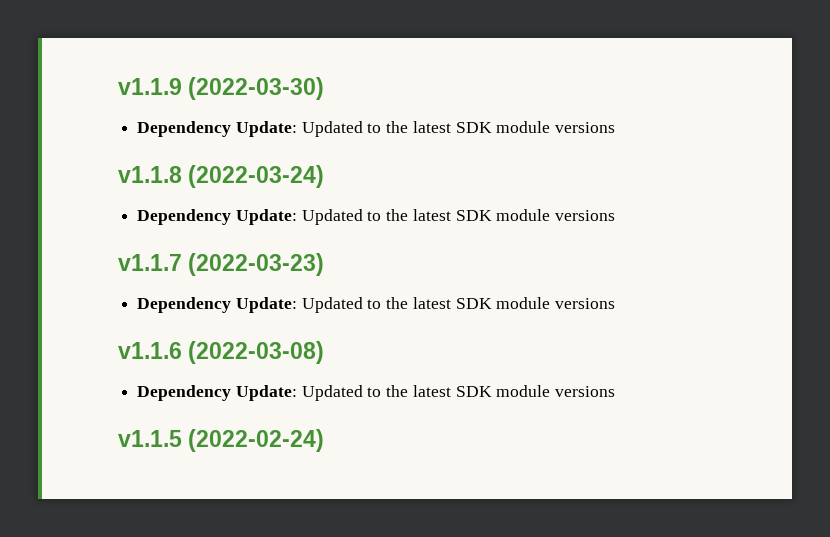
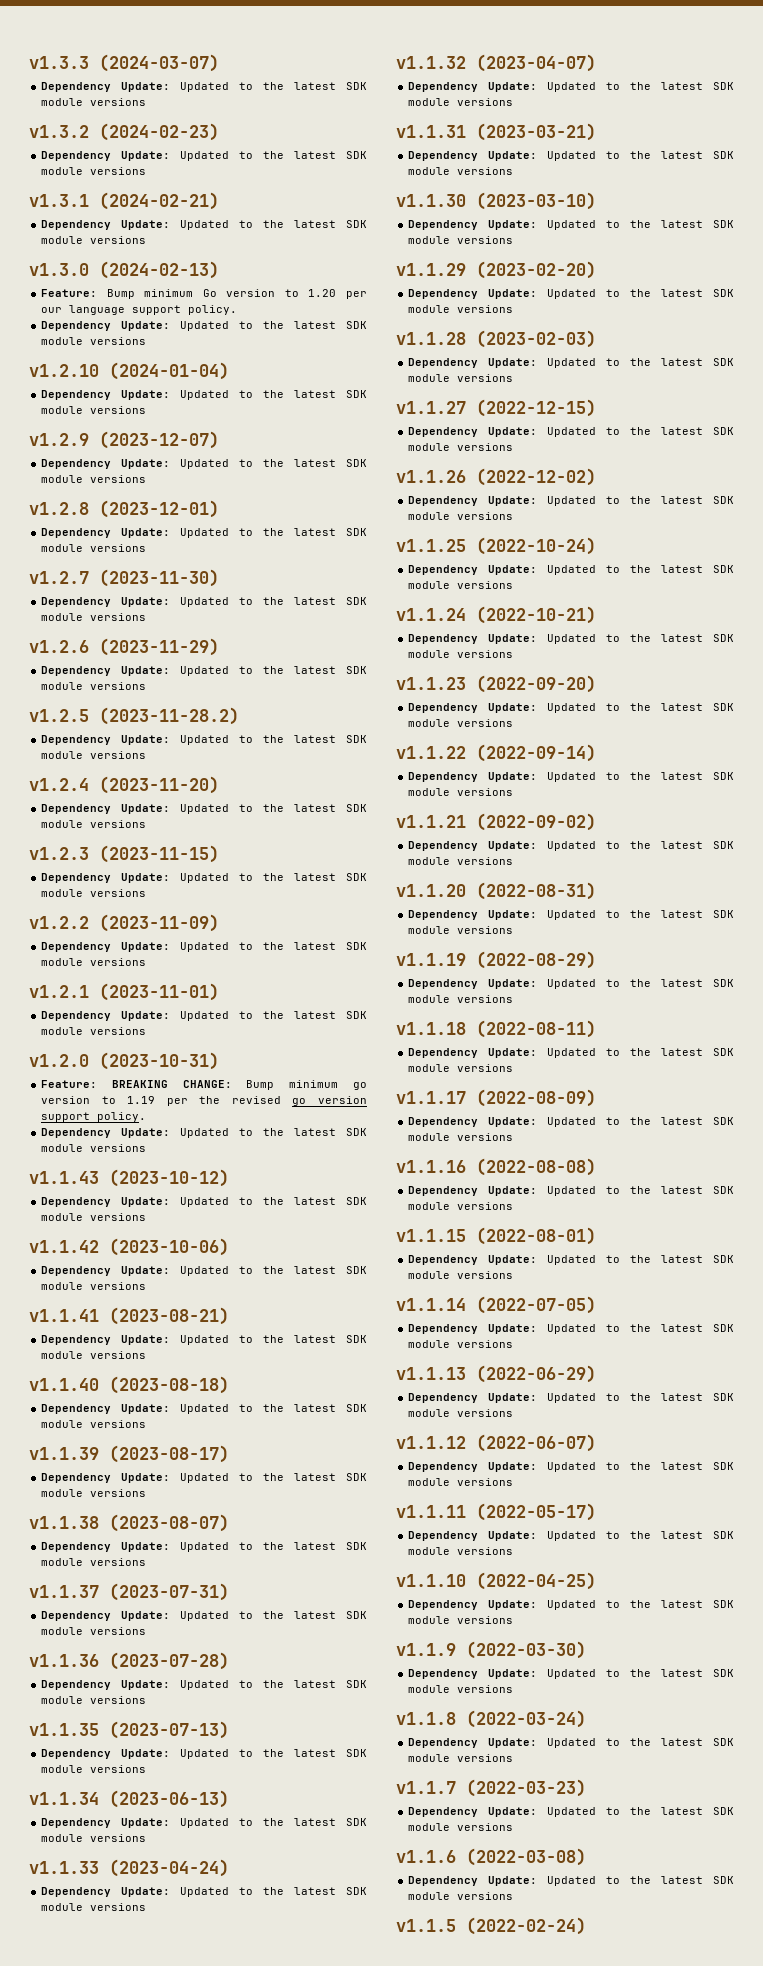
(118, 86) none -> [29,54,219,72] [41,82,367,92] [41,98,147,106] [29,123,219,141] [41,151,367,161] [41,167,147,175] [29,192,219,210] [41,220,367,230] [41,236,147,244] [29,261,219,279] [41,289,367,299] [41,305,238,315] [41,321,367,331] [41,337,147,345] [29,362,229,380] [41,390,367,400] [41,406,147,414] [29,431,219,449] [41,459,367,469] [41,475,147,483] [29,500,219,518] [41,528,367,538] [41,544,147,552] [29,569,219,587] [41,597,367,607] [41,613,147,621] [29,638,219,656] [41,666,367,676] [41,682,147,690] [29,707,239,725] [41,735,367,745] [41,751,147,759] [29,776,219,794] [41,804,367,814] [41,820,147,828] [29,845,219,863] [41,873,367,883] [41,889,147,897] [29,914,219,932] [41,942,367,952] [41,958,147,966] [29,983,219,1001] [41,1011,367,1021] [41,1027,147,1035] [29,1052,219,1070] [41,1080,367,1090] [41,1096,367,1106] [41,1112,147,1122] [41,1128,367,1138] [41,1144,147,1152] [29,1169,229,1187] [41,1197,367,1207] [41,1213,147,1221] [29,1238,229,1256] [41,1266,367,1276] [41,1282,147,1290] [29,1307,229,1325] [41,1335,367,1345] [41,1351,147,1359] [29,1376,229,1394] [41,1404,367,1414] [41,1420,147,1428] [29,1445,229,1463] [41,1473,367,1483] [41,1489,147,1497] [29,1514,229,1532] [41,1542,367,1552] [41,1558,147,1566] [29,1583,229,1601] [41,1611,367,1621] [41,1627,147,1635] [29,1652,229,1670] [41,1680,367,1690] [41,1696,147,1704] [29,1721,229,1739] [41,1749,367,1759] [41,1765,147,1773] [29,1790,229,1808] [41,1818,367,1828] [41,1834,147,1842] [29,1859,229,1877] [41,1887,367,1897] [41,1903,147,1911] [396,54,596,72] [408,82,734,92] [408,98,514,106] [396,123,596,141] [408,151,734,161] [408,167,514,175] [396,192,596,210] [408,220,734,230] [408,236,514,244] [396,261,596,279] [408,289,734,299] [408,305,514,313] [396,330,596,348] [408,358,734,368] [408,374,514,382] [396,399,596,417] [408,427,734,437] [408,443,514,451] [396,468,596,486] [408,496,734,506] [408,512,514,520] [396,537,596,555] [408,565,734,575] [408,581,514,589] [396,606,596,624] [408,634,734,644] [408,650,514,658] [396,675,596,693] [408,703,734,713] [408,719,514,727] [396,744,596,762] [408,772,734,782] [408,788,514,796] [396,813,596,831] [408,841,734,851] [408,857,514,865] [396,882,596,900] [408,910,734,920] [408,926,514,934] [396,951,596,969] [408,979,734,989] [408,995,514,1003] [396,1020,596,1038] [408,1048,734,1058] [408,1064,514,1072] [396,1089,596,1107] [408,1117,734,1127] [408,1133,514,1141] [396,1158,596,1176] [408,1186,734,1196] [408,1202,514,1210] [396,1227,596,1245] [408,1255,734,1265] [408,1271,514,1279] [396,1296,596,1314] [408,1324,734,1334] [408,1340,514,1348] [396,1365,596,1383] [408,1393,734,1403] [408,1409,514,1417] [396,1434,596,1452] [408,1462,734,1472] [408,1478,514,1486] [396,1503,596,1521] [408,1531,734,1541] [408,1547,514,1555] [396,1572,596,1590] [408,1600,734,1610] [408,1616,514,1624] v1.3.3 (2024-03-07) // Dependency Update: Updated to the latest SDK module versions // v1.3.2 (2024-02-23) // Dependency Update: Updated to the latest SDK module versions // v1.3.1 (2024-02-21) // Dependency Update: Updated to the latest SDK module versions // v1.3.0 (2024-02-13) // Feature: Bump minimum Go version to 1.20 per our language support policy. // Dependency Update: Updated to the latest SDK module versions // v1.2.10 (2024-01-04) // Dependency Update: Updated to the latest SDK module versions // v1.2.9 (2023-12-07) // Dependency Update: Updated to the latest SDK module versions // v1.2.8 (2023-12-01) // Dependency Update: Updated to the latest SDK module versions // v1.2.7 (2023-11-30) // Dependency Update: Updated to the latest SDK module versions // v1.2.6 (2023-11-29) // Dependency Update: Updated to the latest SDK module versions // v1.2.5 (2023-11-28.2) // Dependency Update: Updated to the latest SDK module versions // v1.2.4 (2023-11-20) // Dependency Update: Updated to the latest SDK module versions // v1.2.3 (2023-11-15) // Dependency Update: Updated to the latest SDK module versions // v1.2.2 (2023-11-09) // Dependency Update: Updated to the latest SDK module versions // v1.2.1 (2023-11-01) // Dependency Update: Updated to the latest SDK module versions // v1.2.0 (2023-10-31) // Feature: BREAKING CHANGE: Bump minimum go version to 1.19 per the revised go version support policy. // Dependency Update: Updated to the latest SDK module versions // v1.1.43 (2023-10-12) // Dependency Update: Updated to the latest SDK module versions // v1.1.42 (2023-10-06) // Dependency Update: Updated to the latest SDK module versions // v1.1.41 (2023-08-21) // Dependency Update: Updated to the latest SDK module versions // v1.1.40 (2023-08-18) // Dependency Update: Updated to the latest SDK module versions // v1.1.39 (2023-08-17) // Dependency Update: Updated to the latest SDK module versions // v1.1.38 (2023-08-07) // Dependency Update: Updated to the latest SDK module versions // v1.1.37 (2023-07-31) // Dependency Update: Updated to the latest SDK module versions // v1.1.36 (2023-07-28) // Dependency Update: Updated to the latest SDK module versions // v1.1.35 (2023-07-13) // Dependency Update: Updated to the latest SDK module versions // v1.1.34 (2023-06-13) // Dependency Update: Updated to the latest SDK module versions // v1.1.33 (2023-04-24) // Dependency Update: Updated to the latest SDK module versions // v1.1.32 (2023-04-07) // Dependency Update: Updated to the latest SDK module versions // v1.1.31 (2023-03-21) // Dependency Update: Updated to the latest SDK module versions // v1.1.30 (2023-03-10) // Dependency Update: Updated to the latest SDK module versions // v1.1.29 (2023-02-20) // Dependency Update: Updated to the latest SDK module versions // v1.1.28 (2023-02-03) // Dependency Update: Updated to the latest SDK module versions // v1.1.27 (2022-12-15) // Dependency Update: Updated to the latest SDK module versions // v1.1.26 (2022-12-02) // Dependency Update: Updated to the latest SDK module versions // v1.1.25 (2022-10-24) // Dependency Update: Updated to the latest SDK module versions // v1.1.24 (2022-10-21) // Dependency Update: Updated to the latest SDK module versions // v1.1.23 (2022-09-20) // Dependency Update: Updated to the latest SDK module versions // v1.1.22 (2022-09-14) // Dependency Update: Updated to the latest SDK module versions // v1.1.21 (2022-09-02) // Dependency Update: Updated to the latest SDK module versions // v1.1.20 (2022-08-31) // Dependency Update: Updated to the latest SDK module versions // v1.1.19 (2022-08-29) // Dependency Update: Updated to the latest SDK module versions // v1.1.18 (2022-08-11) // Dependency Update: Updated to the latest SDK module versions // v1.1.17 (2022-08-09) // Dependency Update: Updated to the latest SDK module versions // v1.1.16 (2022-08-08) // Dependency Update: Updated to the latest SDK module versions // v1.1.15 (2022-08-01) // Dependency Update: Updated to the latest SDK module versions // v1.1.14 (2022-07-05) // Dependency Update: Updated to the latest SDK module versions // v1.1.13 (2022-06-29) // Dependency Update: Updated to the latest SDK module versions // v1.1.12 (2022-06-07) // Dependency Update: Updated to the latest SDK module versions // v1.1.11 (2022-05-17) // Dependency Update: Updated to the latest SDK module versions // v1.1.10 (2022-04-25) // Dependency Update: Updated to the latest SDK module versions //

